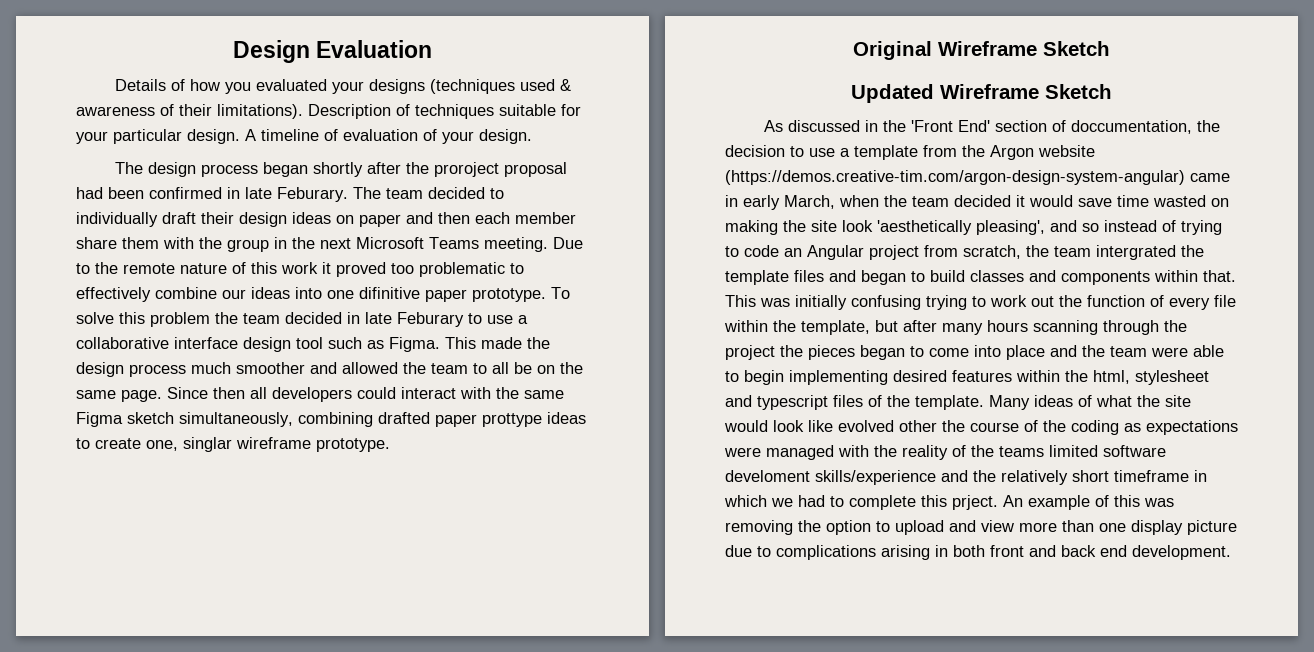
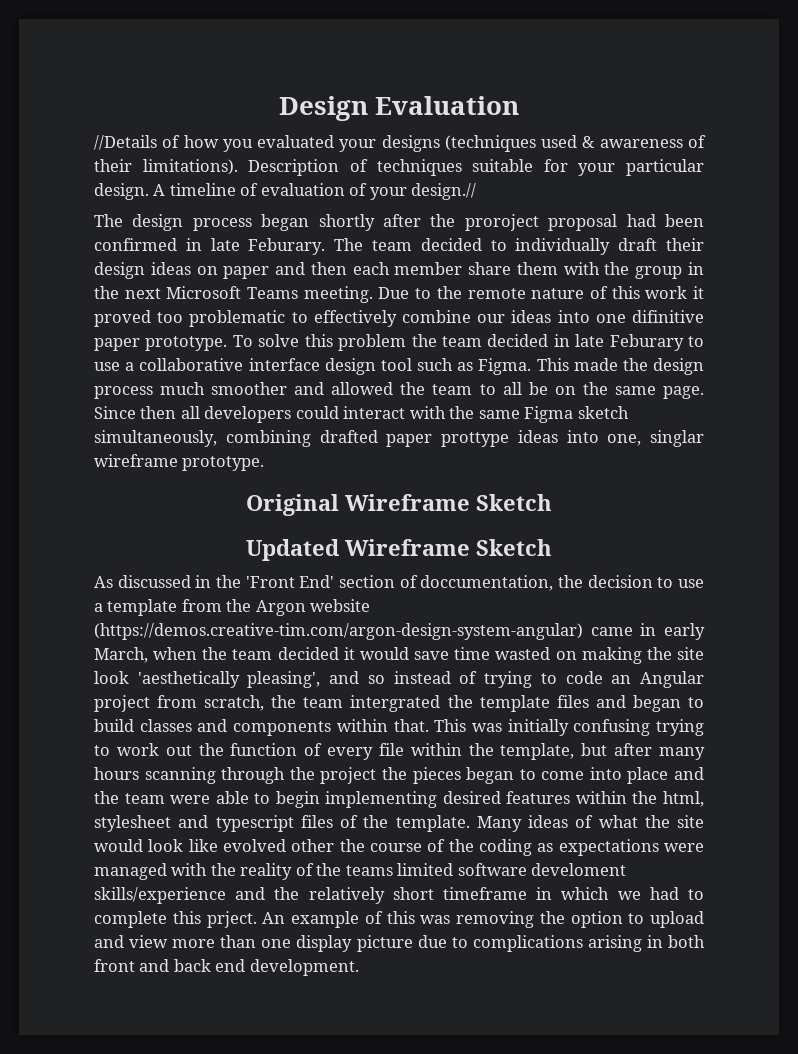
[115,79,167,91] Details -> [94,135,157,150] //Details
[479,129,532,144] design. -> [411,183,477,200] design.//
[76,438,141,449] to create -> [566,430,599,443] into

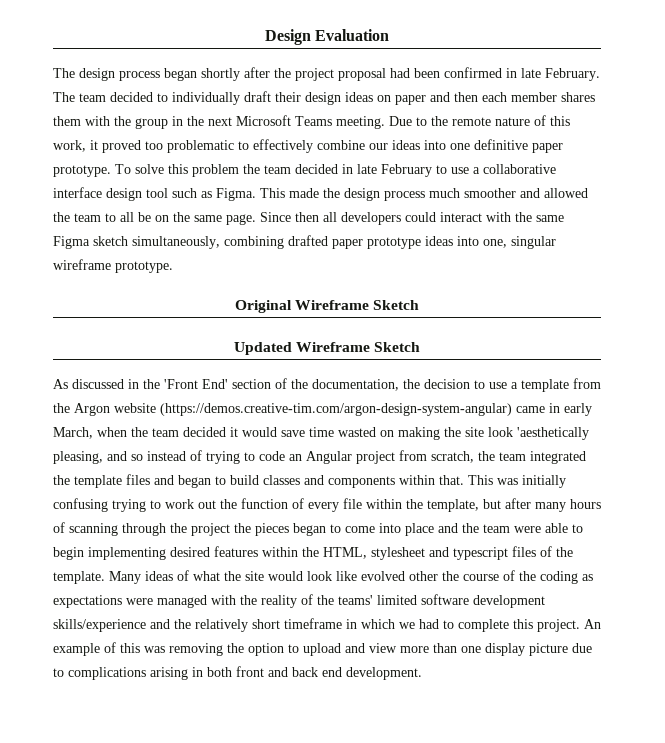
[94,135,706,152] [94,159,704,176] [94,183,477,200] // //Details of how you evaluated your designs (techniques used & awareness of their limitations). Description of techniques suitable for your particular design. A timeline of evaluation of your design.// -> (390, 35) none
[464,214,539,231] proroject -> [295,68,334,81] project
[248,238,326,255] Feburary. -> [545,68,600,81] February.
[468,262,512,275] share -> [561,92,595,102] shares
[645,286,688,299] work -> [53,140,86,152] work,
[632,310,704,323] difinitive -> [474,139,528,150] definitive
[609,334,684,351] Feburary -> [381,164,432,177] February
[441,432,509,447] prottype -> [367,237,421,249] prototype
[650,430,704,447] singlar -> [511,236,556,249] singular
[420,575,554,591] doccumentation, -> [291,379,399,391] the documentation,
[247,671,321,688] pleasing', -> [53,451,103,464] pleasing,
[350,695,441,712] intergrated -> [530,451,586,464] integrated
(139, 773) none -> [53,522,65,533] of
[663,791,704,807] html, -> [323,547,367,559] HTML,
[345,865,393,876] teams -> [338,595,373,605] teams'
[531,863,627,876] develoment -> [473,595,545,608] development
[206,911,257,928] prject. -> [537,619,580,632] project.

